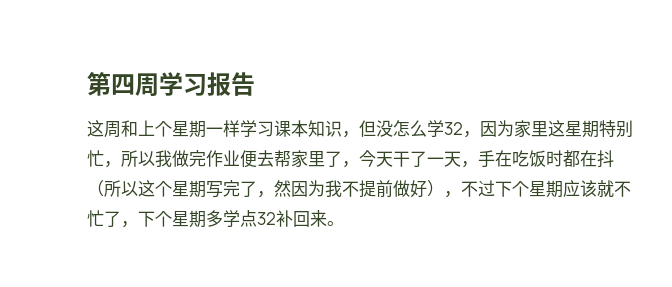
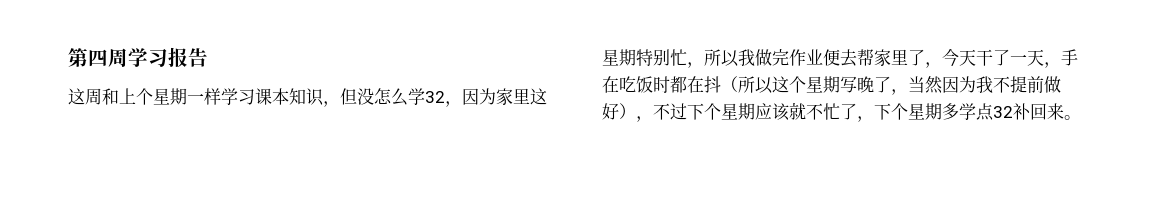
[223,180,274,198] 完了， -> [857,76,925,95] 晚了，当

